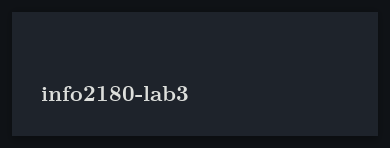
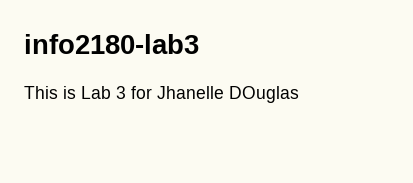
(189, 93) none -> [24,86,299,103] // This is Lab 3 for Jhanelle DOuglas

